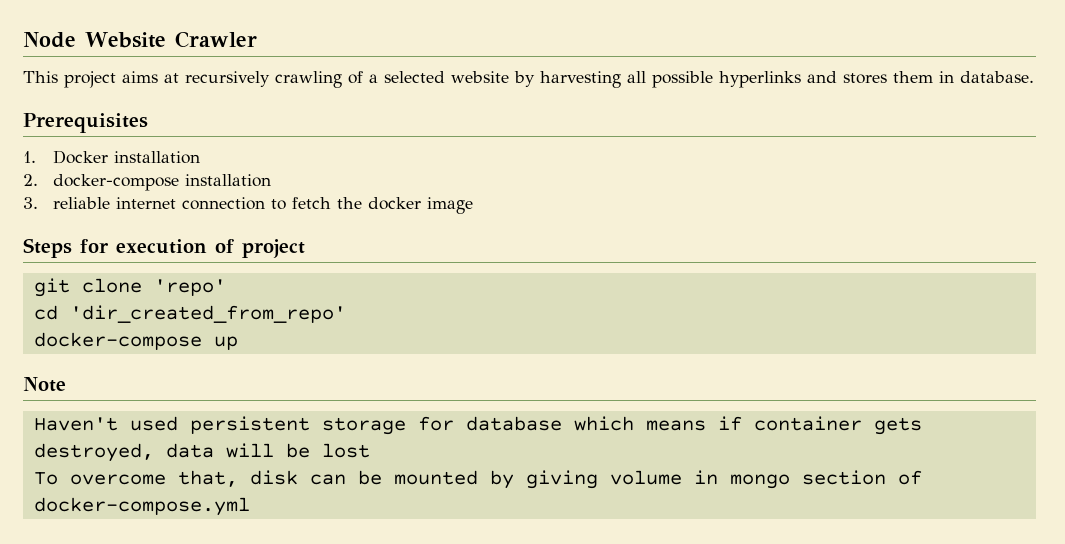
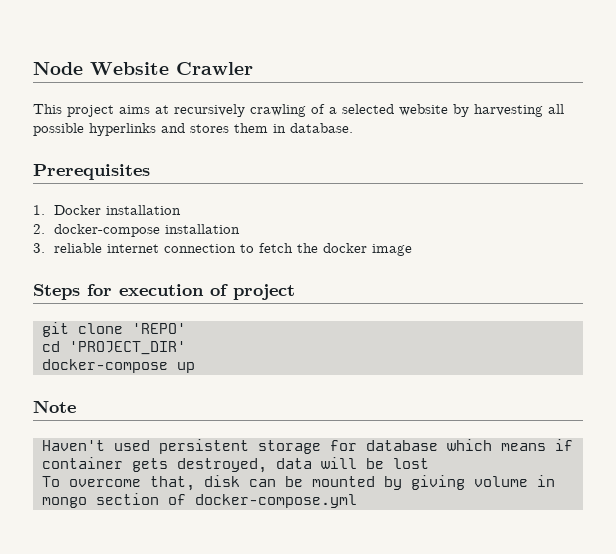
[153,279,226,296] 'repo' -> [132,323,186,334] 'REPO'
[69,305,346,323] 'dir_created_from_repo' -> [69,341,186,355] 'PROJECT_DIR'

